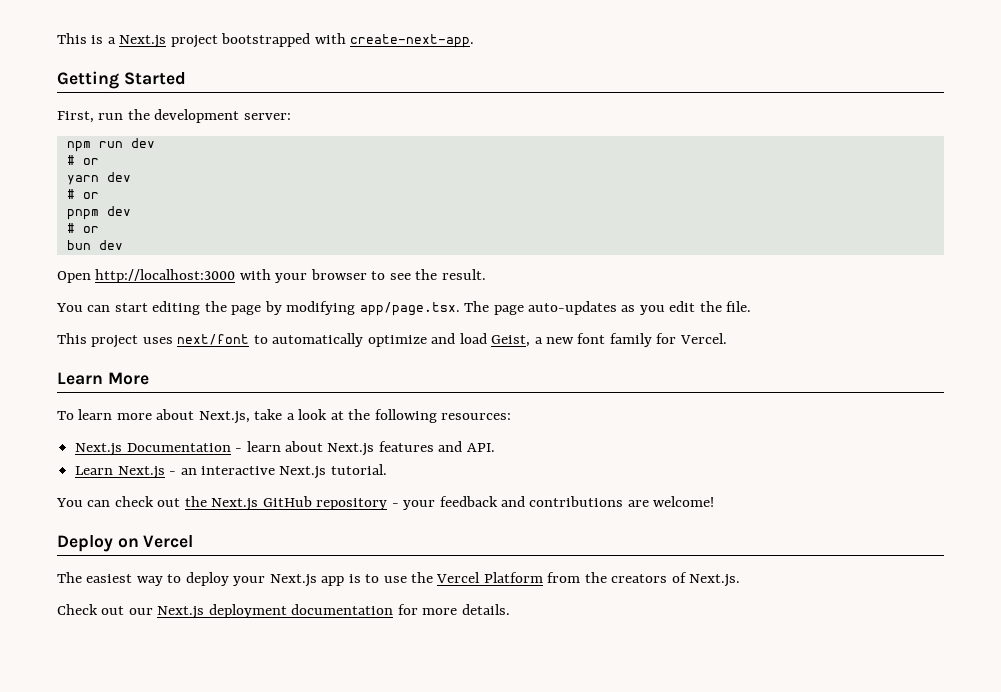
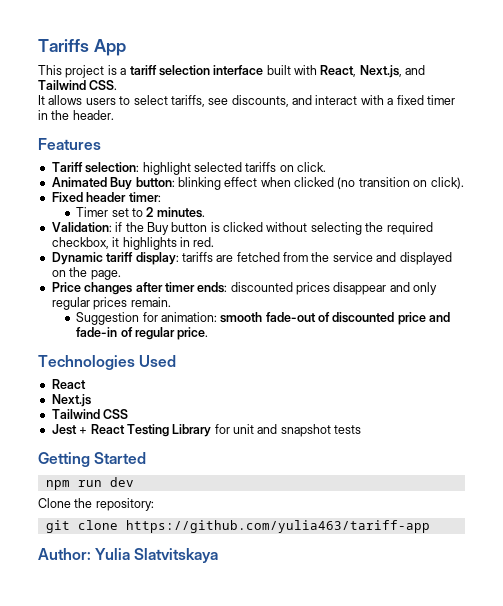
[57,33,475,48] [57,71,186,89] [57,109,291,123] [66,138,155,152] [66,155,99,165] [66,172,131,185] [66,189,99,199] [66,206,131,220] [66,223,99,233] [66,240,123,250] [57,269,486,283] [56,301,752,316] [57,333,727,348] [57,372,149,385] [57,409,512,424] [75,441,495,456] [75,464,387,479] [56,496,715,511] [57,535,194,552] [57,572,741,587] [57,604,510,619] This is a Next.js project bootstrapped with create-next-app. // Getting Started // First, run the development server: // npm run dev // # or // yarn dev // # or // pnpm dev // # or // bun dev // Open http://localhost:3000 with your browser to see the result. // You can start editing the page by modifying app/page.tsx. The page auto-updates as you edit the file. // This project uses next/font to automatically optimize and load Geist, a new font family for Vercel. // Learn More // To learn more about Next.js, take a look at the following resources: // Next.js Documentation - learn about Next.js features and API. // Learn Next.js - an interactive Next.js tutorial. // You can check out the Next.js GitHub repository - your feedback and contributions are welcome! // Deploy on Vercel // The easiest way to deploy your Next.js app is to use the Vercel Platform from the creators of Next.js. // Check out our Next.js deployment documentation for more details. -> [38,39,126,56] [38,65,426,78] [38,80,118,90] [38,95,455,107] [38,110,114,120] [38,138,101,150] [51,162,326,175] [51,177,464,190] [51,192,161,202] [76,207,205,218] [51,222,433,235] [51,237,215,250] [51,252,452,265] [51,267,121,280] [51,282,438,295] [51,297,171,310] [76,312,451,325] [76,327,209,340] [38,355,177,370] [51,379,86,389] [51,394,91,407] [51,409,129,419] [51,424,362,437] [38,452,147,467] [45,477,134,490] [38,498,154,511] [45,520,430,533] [38,548,219,563] Tariffs App // This project is a tariff selection interface built with React, Next.js, and Tailwind CSS. // It allows users to select tariffs, see discounts, and interact with a fixed timer in the header. // Features // Tariff selection: highlight selected tariffs on click. // Animated Buy button: blinking effect when clicked (no transition on click). // Fixed header timer: // Timer set to 2 minutes. // Validation: if the Buy button is clicked without selecting the required checkbox, it highlights in red. // Dynamic tariff display: tariffs are fetched from the service and displayed on the page. // Price changes after timer ends: discounted prices disappear and only regular prices remain. // Suggestion for animation: smooth fade-out of discounted price and fade-in of regular price. // Technologies Used // React // Next.js // Tailwind CSS // Jest + React Testing Library for unit and snapshot tests // Getting Started // npm run dev // Clone the repository: // git clone https://github.com/yulia463/tariff-app // Author: Yulia Slatvitskaya

